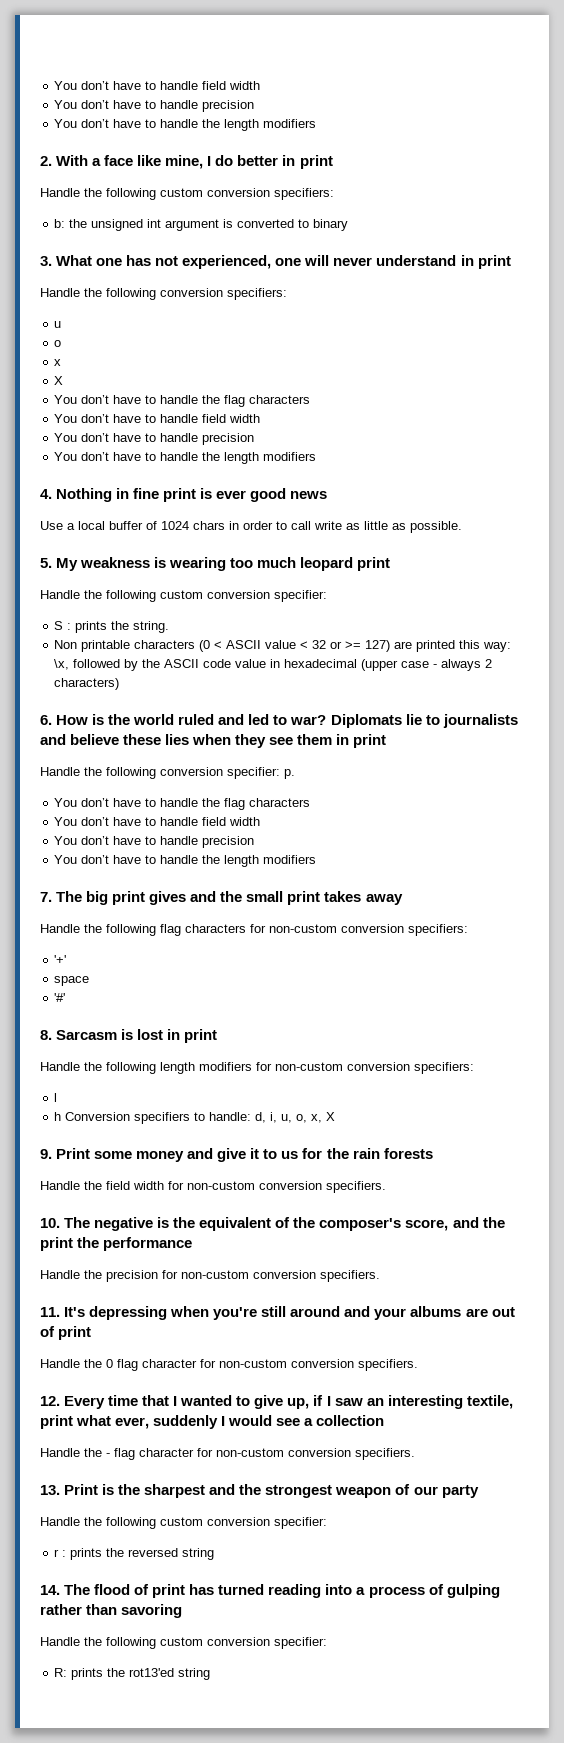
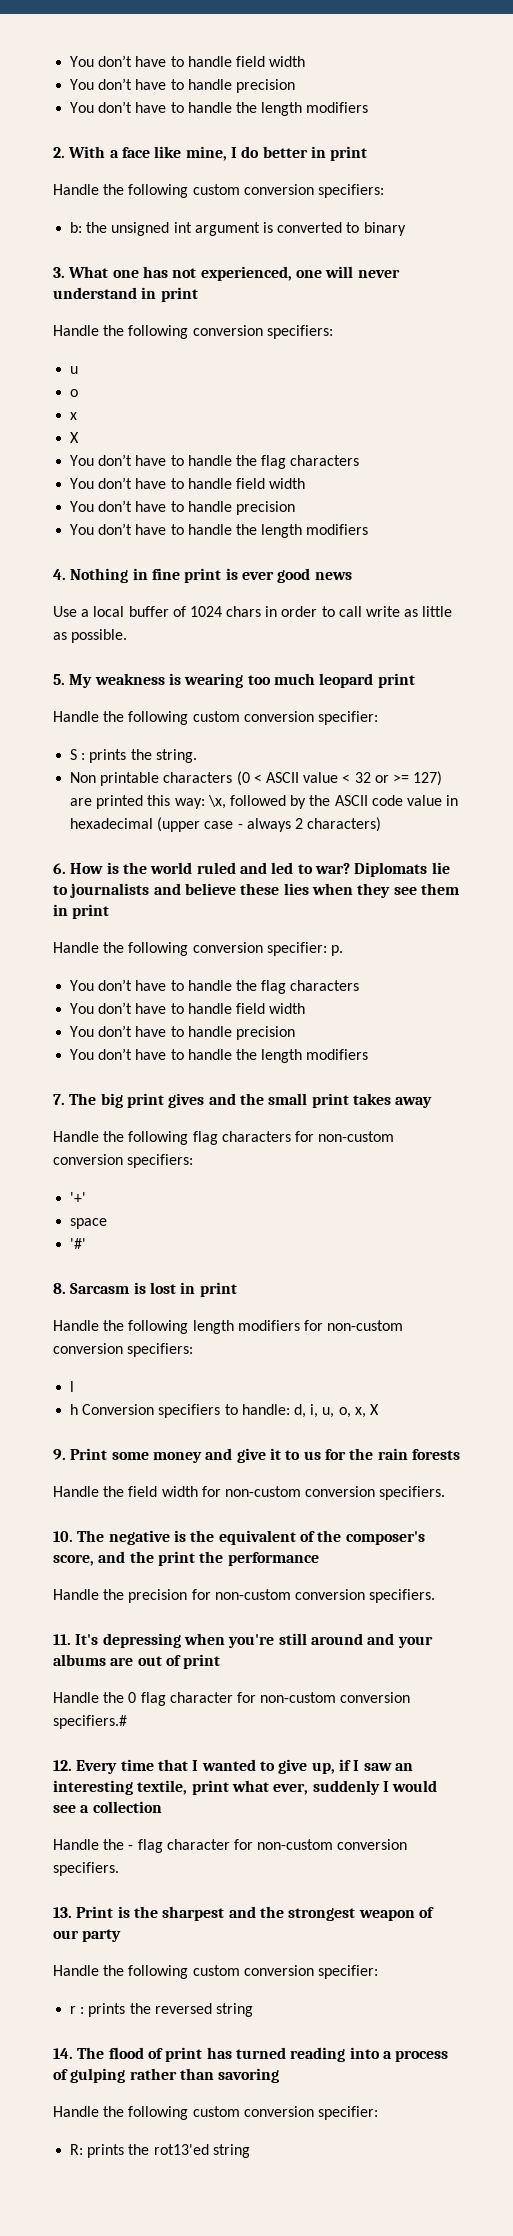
[358,1359,418,1371] specifiers. -> [53,1715,127,1729] specifiers.#

